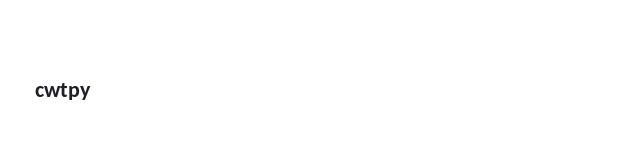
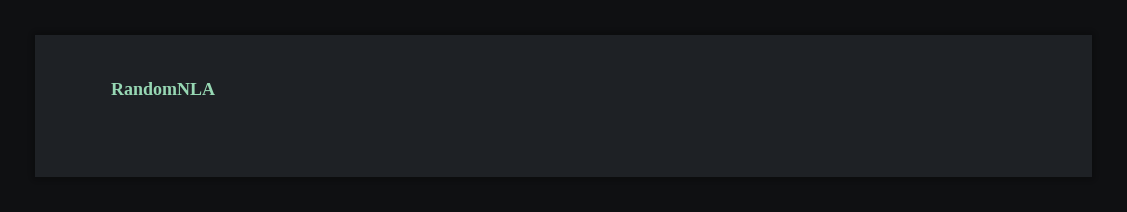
[35,83,91,100] cwtpy -> [111,82,215,95] RandomNLA

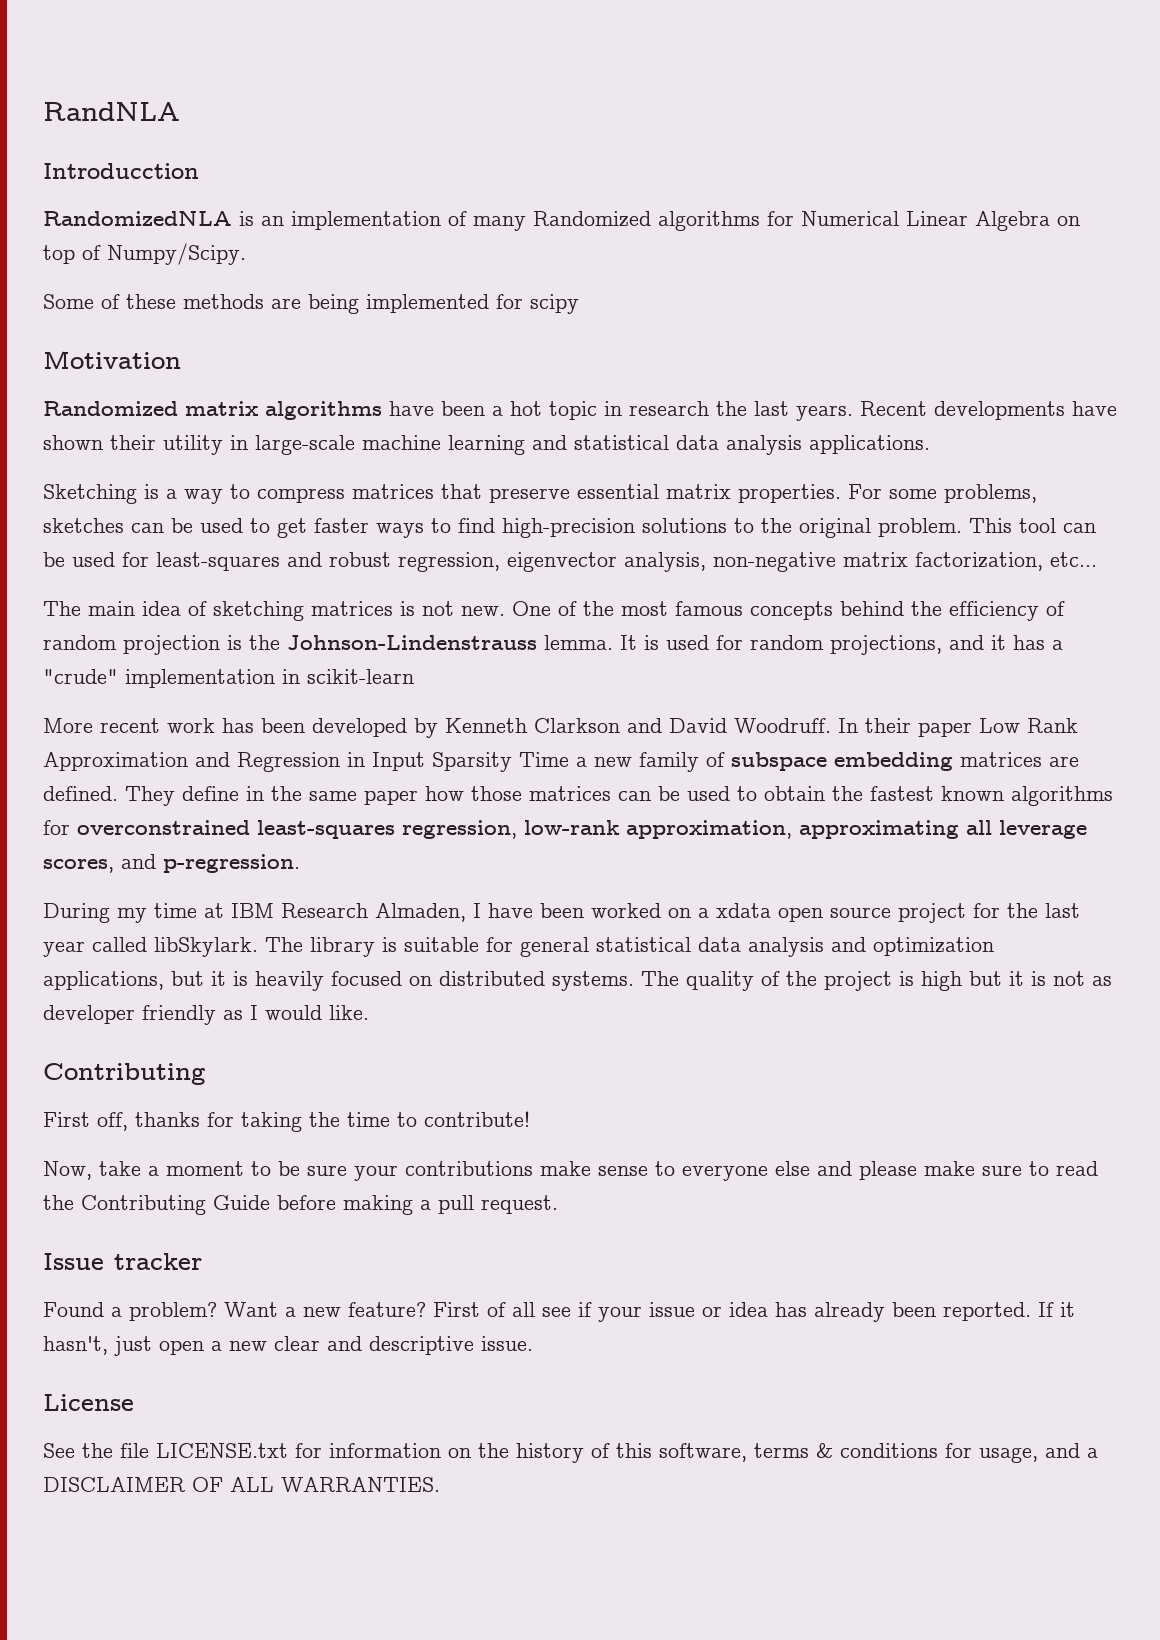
[111,82,215,95] RandomNLA -> [43,102,180,121] [43,163,199,179] [43,211,1080,231] [43,243,246,265] [43,294,579,314] [43,351,181,369] [43,401,1117,421] [43,435,930,455] [43,484,1037,504] [43,518,1096,538] [43,552,1097,572] [43,601,1065,621] [43,635,1063,655] [43,669,414,688] [43,718,1078,738] [43,752,1079,772] [43,786,1113,806] [43,820,1087,839] [43,854,300,873] [43,903,1080,923] [43,937,994,957] [43,971,1112,991] [43,1005,369,1025] [43,1063,205,1085] [43,1111,530,1132] [43,1161,1098,1181] [43,1195,558,1215] [43,1253,202,1270] [43,1302,1075,1322] [43,1336,533,1356] [43,1394,134,1411] [43,1443,1098,1463] [43,1477,440,1492] RandNLA // Introducction // RandomizedNLA is an implementation of many Randomized algorithms for Numerical Linear Algebra on top of Numpy/Scipy. // Some of these methods are being implemented for scipy // Motivation // Randomized matrix algorithms have been a hot topic in research the last years. Recent developments have shown their utility in large-scale machine learning and statistical data analysis applications. // Sketching is a way to compress matrices that preserve essential matrix properties. For some problems, sketches can be used to get faster ways to find high-precision solutions to the original problem. This tool can be used for least-squares and robust regression, eigenvector analysis, non-negative matrix factorization, etc... // The main idea of sketching matrices is not new. One of the most famous concepts behind the efficiency of random projection is the Johnson-Lindenstrauss lemma. It is used for random projections, and it has a "crude" implementation in scikit-learn // More recent work has been developed by Kenneth Clarkson and David Woodruff. In their paper Low Rank Approximation and Regression in Input Sparsity Time a new family of subspace embedding matrices are defined. They define in the same paper how those matrices can be used to obtain the fastest known algorithms for overconstrained least-squares regression, low-rank approximation, approximating all leverage scores, and p-regression. // During my time at IBM Research Almaden, I have been worked on a xdata open source project for the last year called libSkylark. The library is suitable for general statistical data analysis and optimization applications, but it is heavily focused on distributed systems. The quality of the project is high but it is not as developer friendly as I would like. // Contributing // First off, thanks for taking the time to contribute! // Now, take a moment to be sure your contributions make sense to everyone else and please make sure to read the Contributing Guide before making a pull request. // Issue tracker // Found a problem? Want a new feature? First of all see if your issue or idea has already been reported. If it hasn't, just open a new clear and descriptive issue. // License // See the file LICENSE.txt for information on the history of this software, terms & conditions for usage, and a DISCLAIMER OF ALL WARRANTIES.

